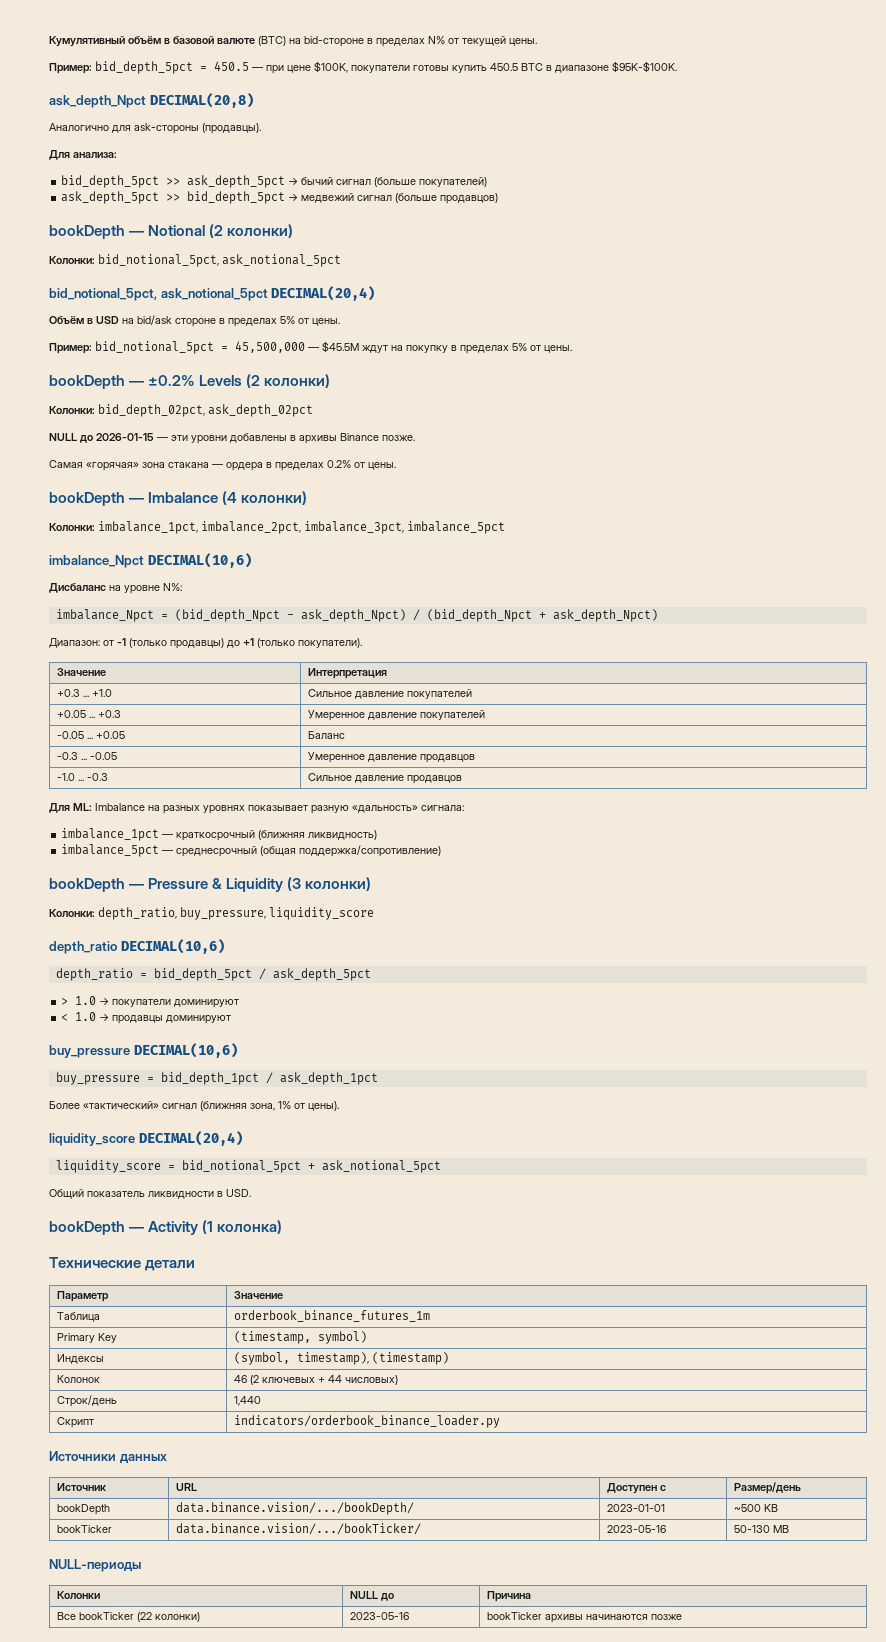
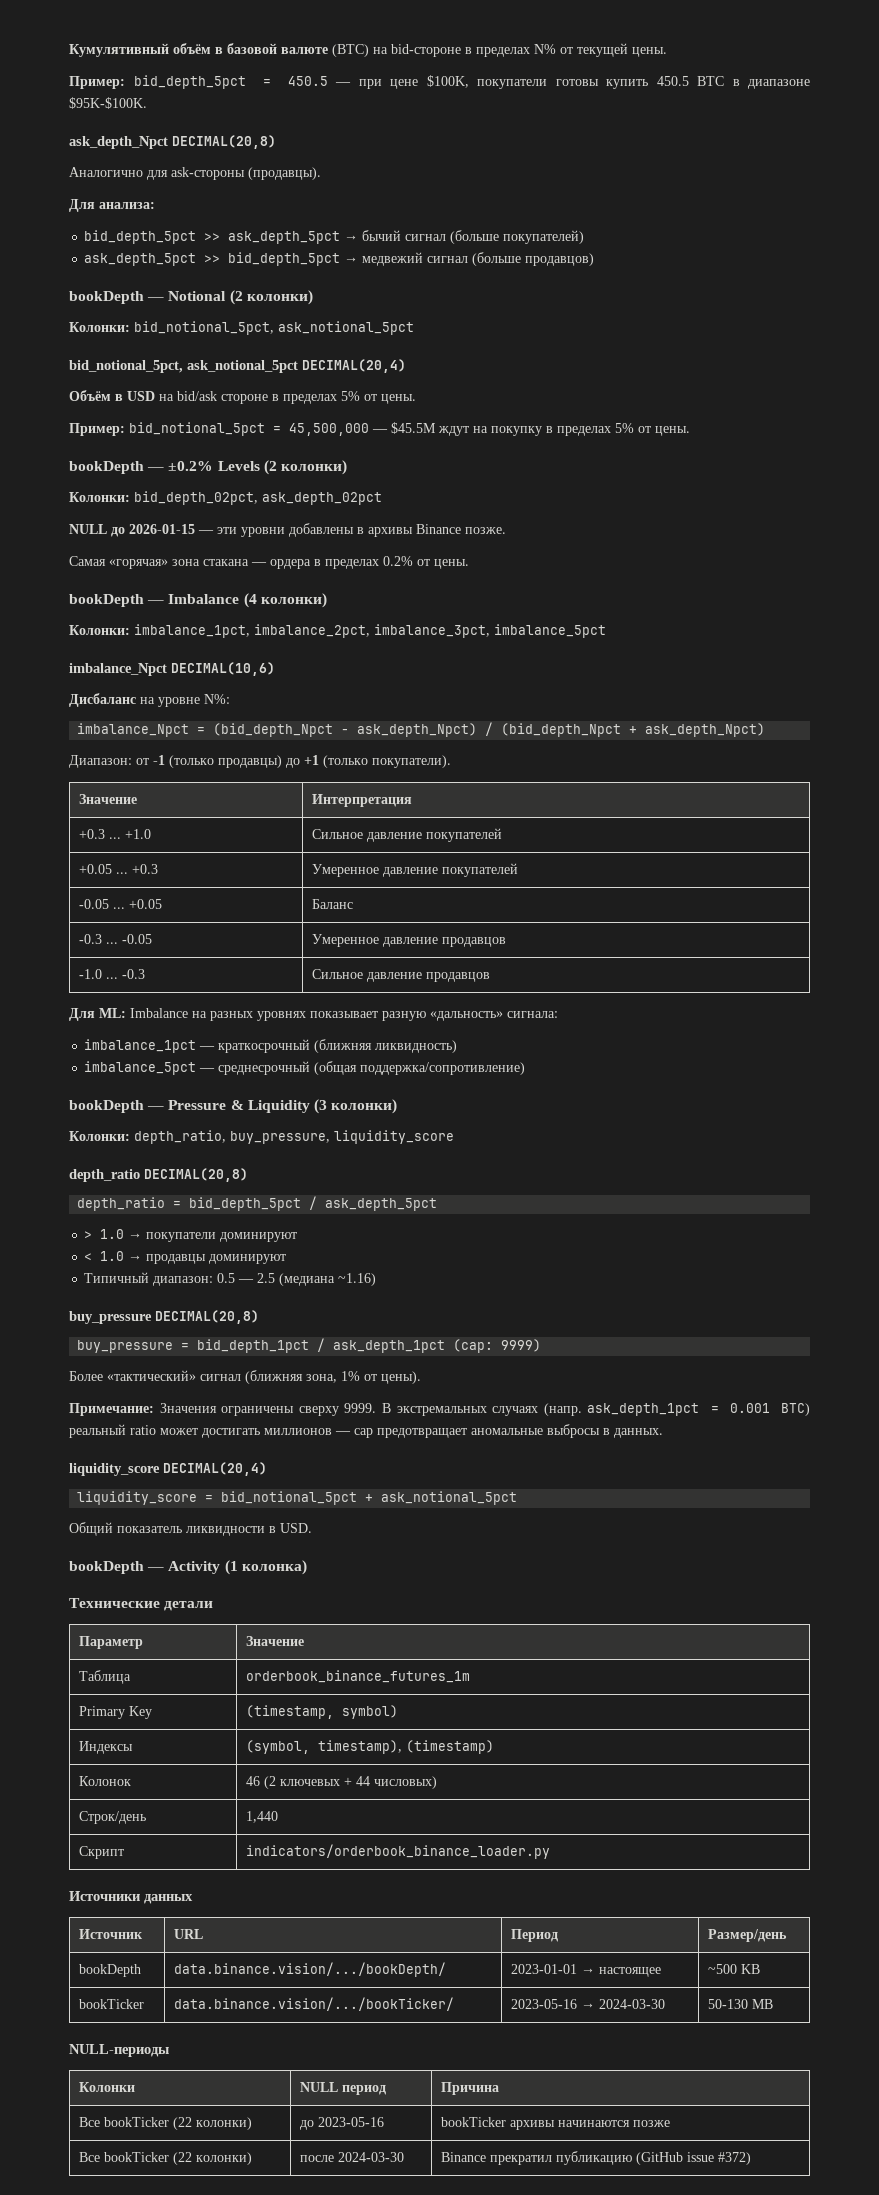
[120,939,225,954] DECIMAL(10,6) -> [144,1168,248,1182] DECIMAL(20,8)
[49,1043,238,1058] // buy_pressure DECIMAL(10,6) -> [84,1272,377,1286] [69,1310,259,1324] // Типичный диапазон: 0.5 — 2.5 (медиана ~1.16) // buy_pressure DECIMAL(20,8)
(378, 1078) none -> [453,1339,542,1353] (cap: 9999)
(339, 1106) none -> [69,1403,811,1416] [69,1424,663,1438] // Примечание: Значения ограничены сверху 9999. В экстремальных случаях (напр. ask_depth_1pct = 0.001 BTC) реальный ratio может достигать миллионов — cap предотвращает аномальные выбросы в данных.
[607,1483,667,1494] Доступен с -> [510,1929,558,1942] Период
(666, 1508) none -> [580,1967,661,1977] → настоящее
(667, 1529) none -> [580,1999,665,2009] → 2024-03-30
[381,1593,395,1601] до -> [341,2085,386,2095] период
(201, 1617) none -> [299,2120,314,2130] до
(683, 1617) none -> [78,2152,252,2165] [299,2152,404,2162] [440,2151,751,2165] // Все bookTicker (22 колонки) | после 2024-03-30 | Binance прекратил публикацию (GitHub issue #372)

